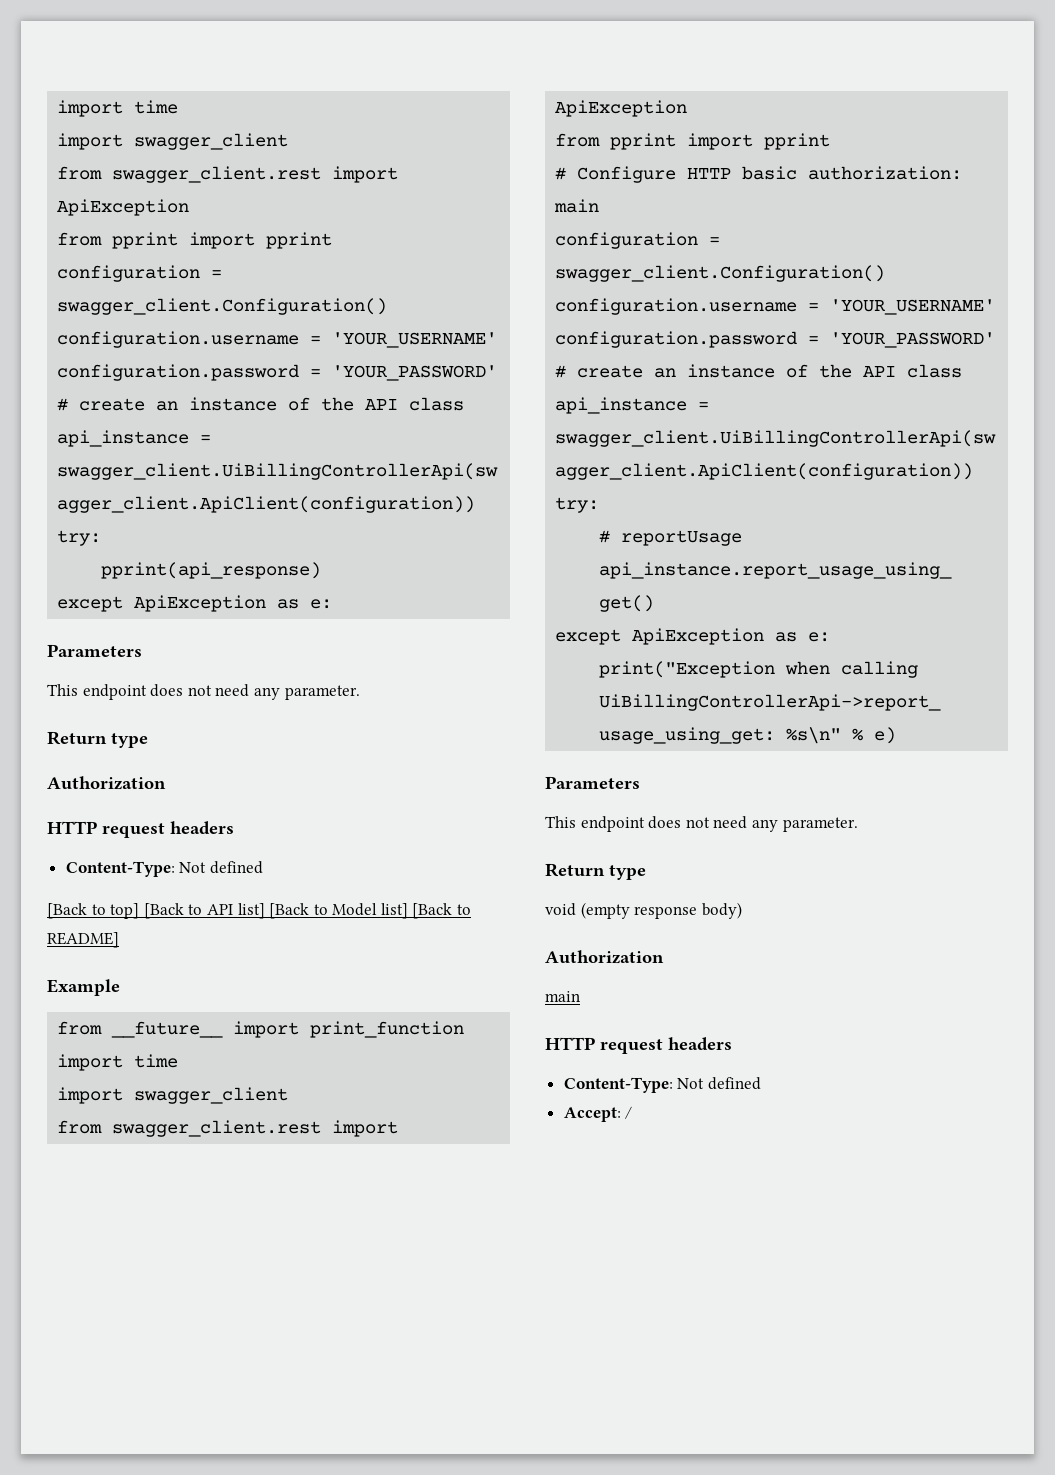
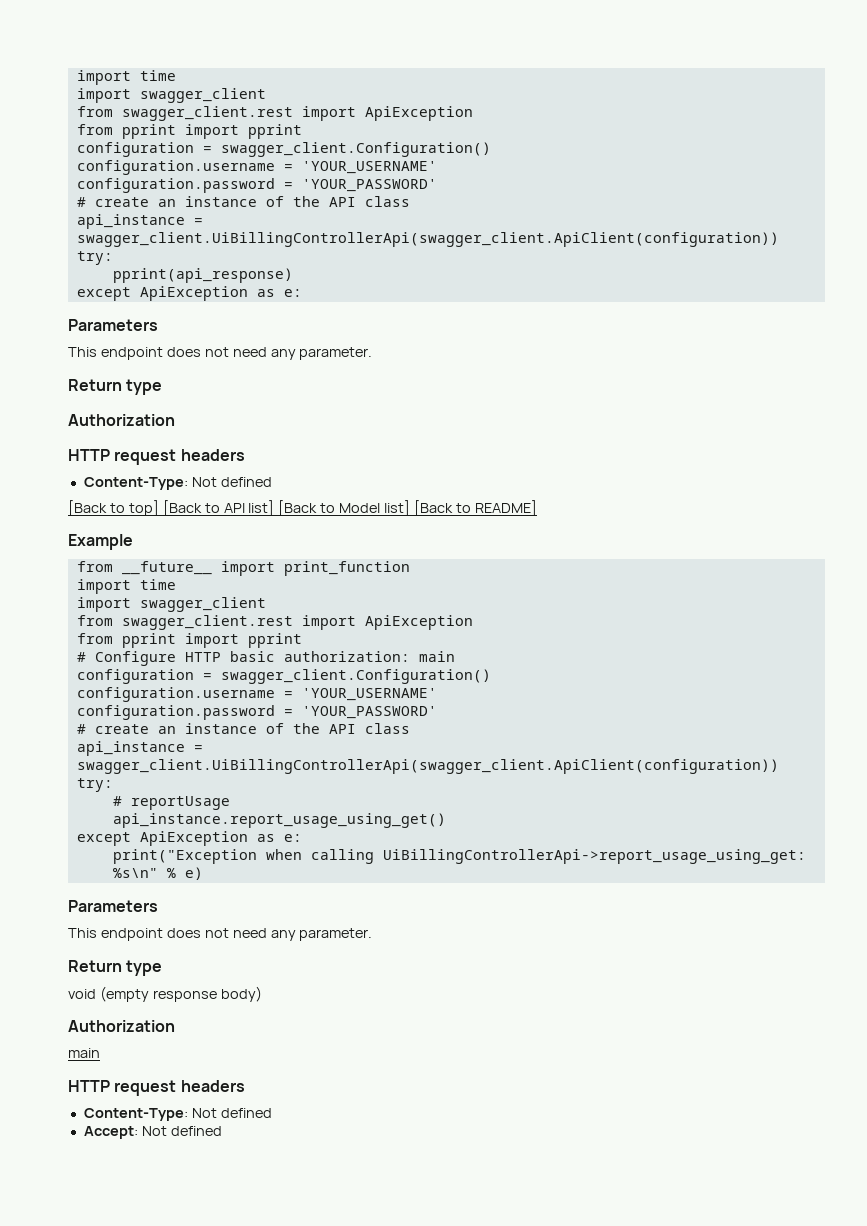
[625,1106,633,1119] / -> [141,1126,222,1136] Not defined

